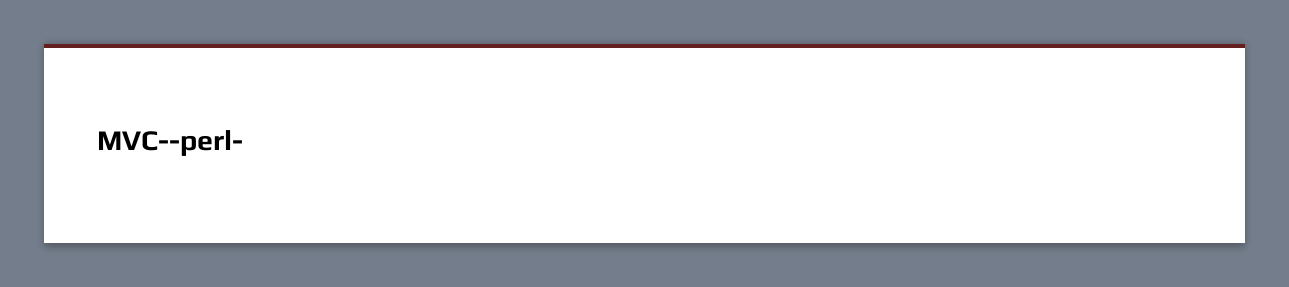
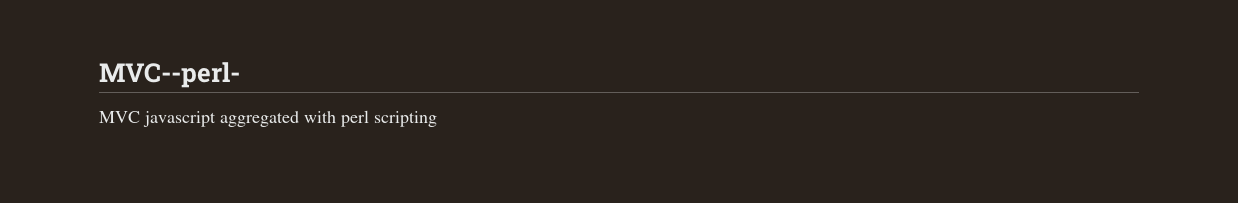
(243, 143) none -> [99,110,437,127] // MVC javascript aggregated with perl scripting

